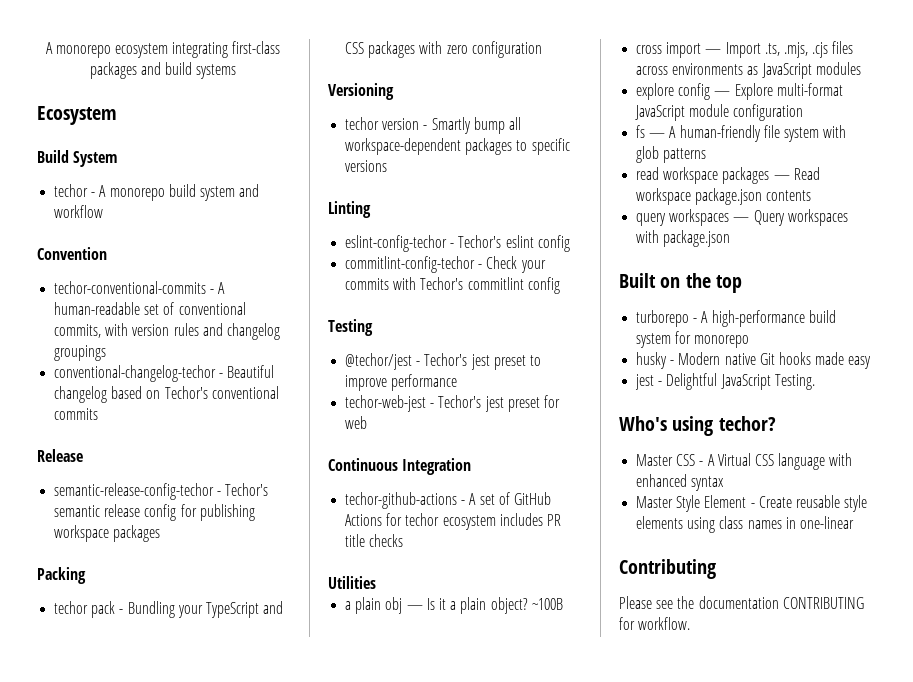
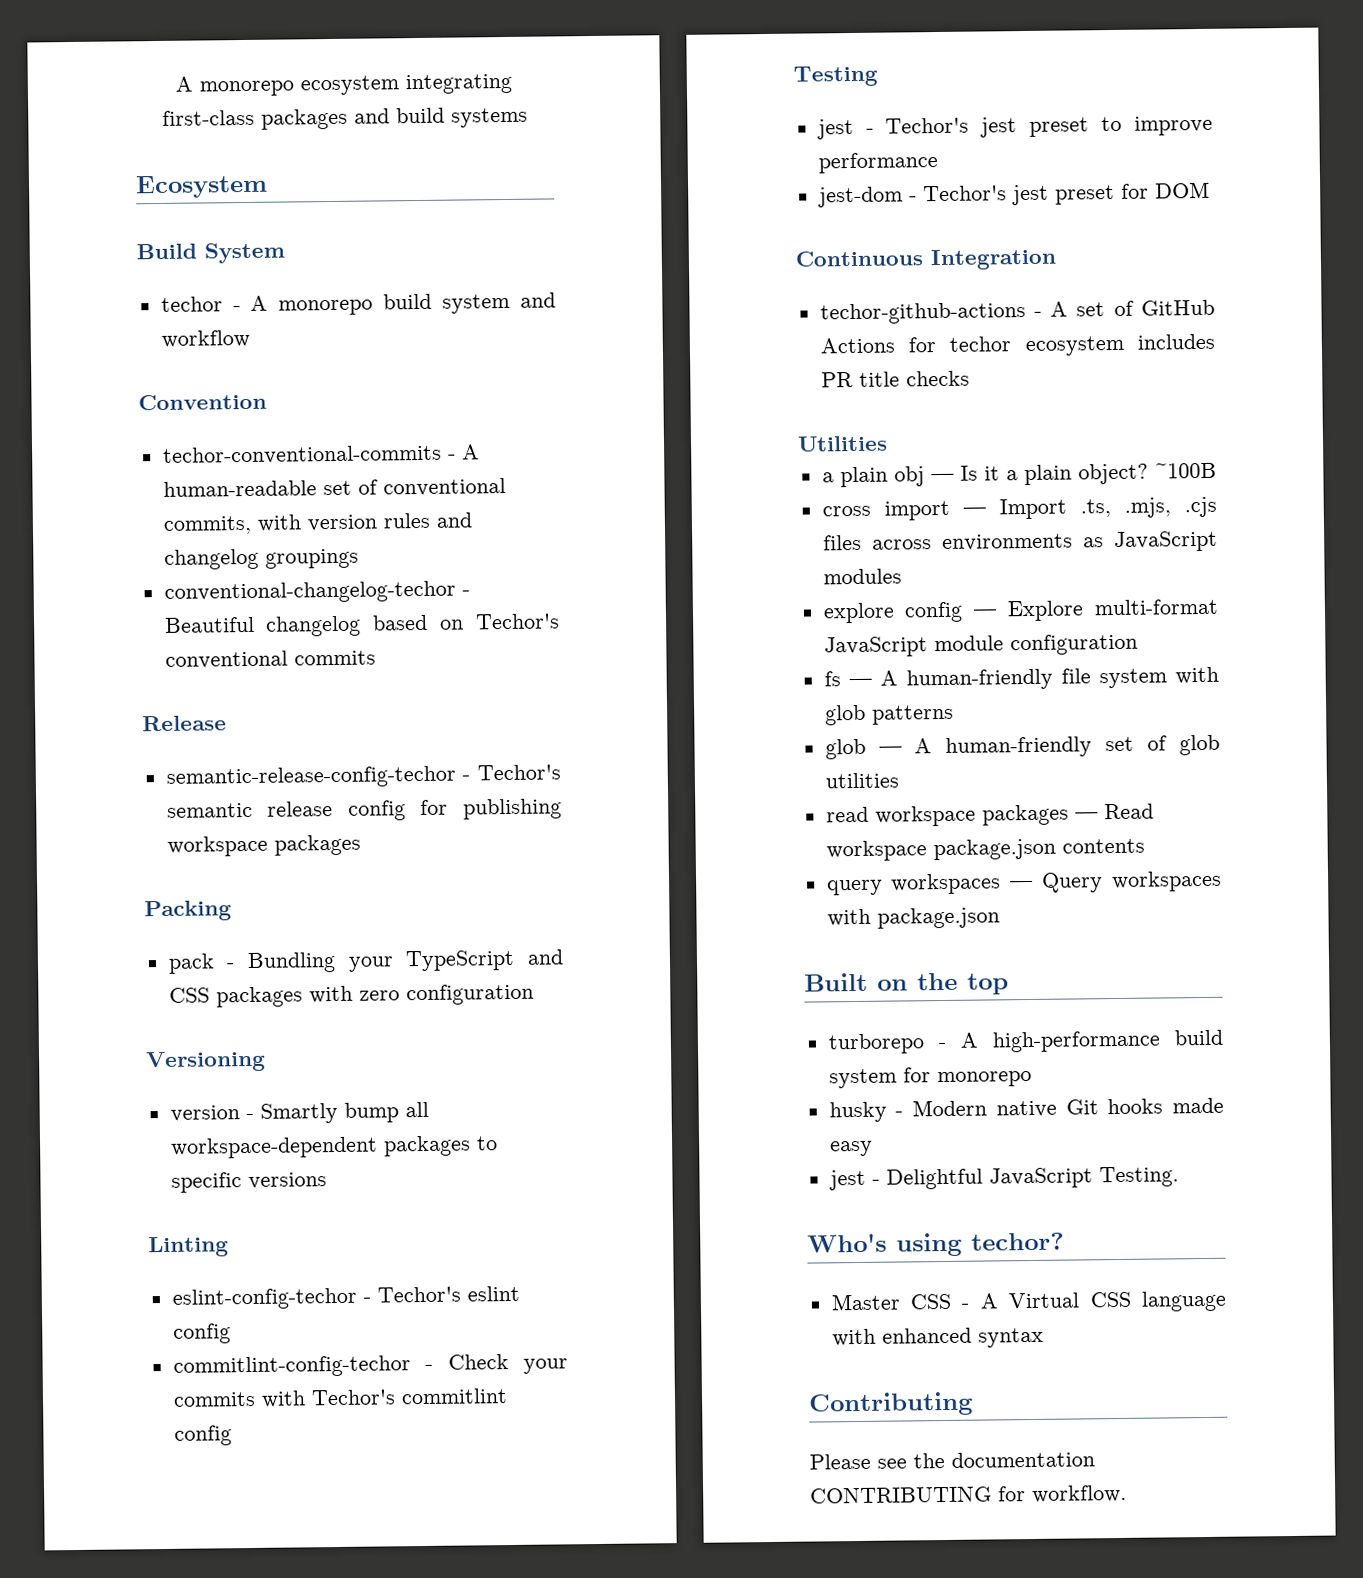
[54,601,89,614] techor -> (232, 911) none
[345,117,380,130] techor -> (266, 1061) none
[345,353,413,370] @techor/jest -> [816,118,854,140] jest
[345,395,427,412] techor-web-jest -> [817,186,903,208] jest-dom
[345,416,368,429] web -> [1154,181,1210,199] DOM
(707, 155) none -> [824,734,1220,760] [824,772,899,789] // glob — A human-friendly set of glob utilities
[636,495,868,512] [636,516,854,533] // Master Style Element - Create reusable style elements using class names in one-linear -> (1044, 1337) none

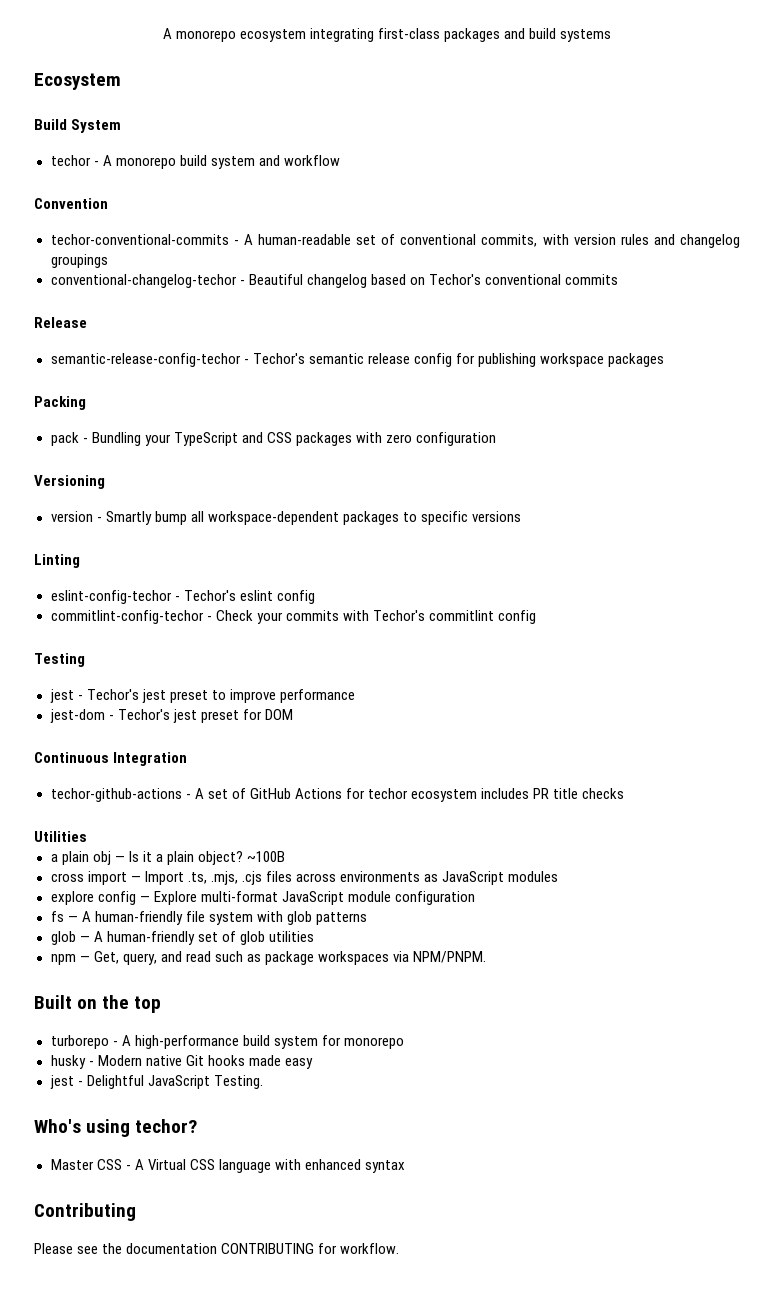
[825,803,1154,827] [825,838,1145,862] [826,870,1222,896] [826,907,1000,929] read workspace packages — Read workspace package.json contents // query workspaces — Query workspaces with package.json -> [50,951,487,965] npm — Get, query, and read such as package workspaces via NPM/PNPM.

